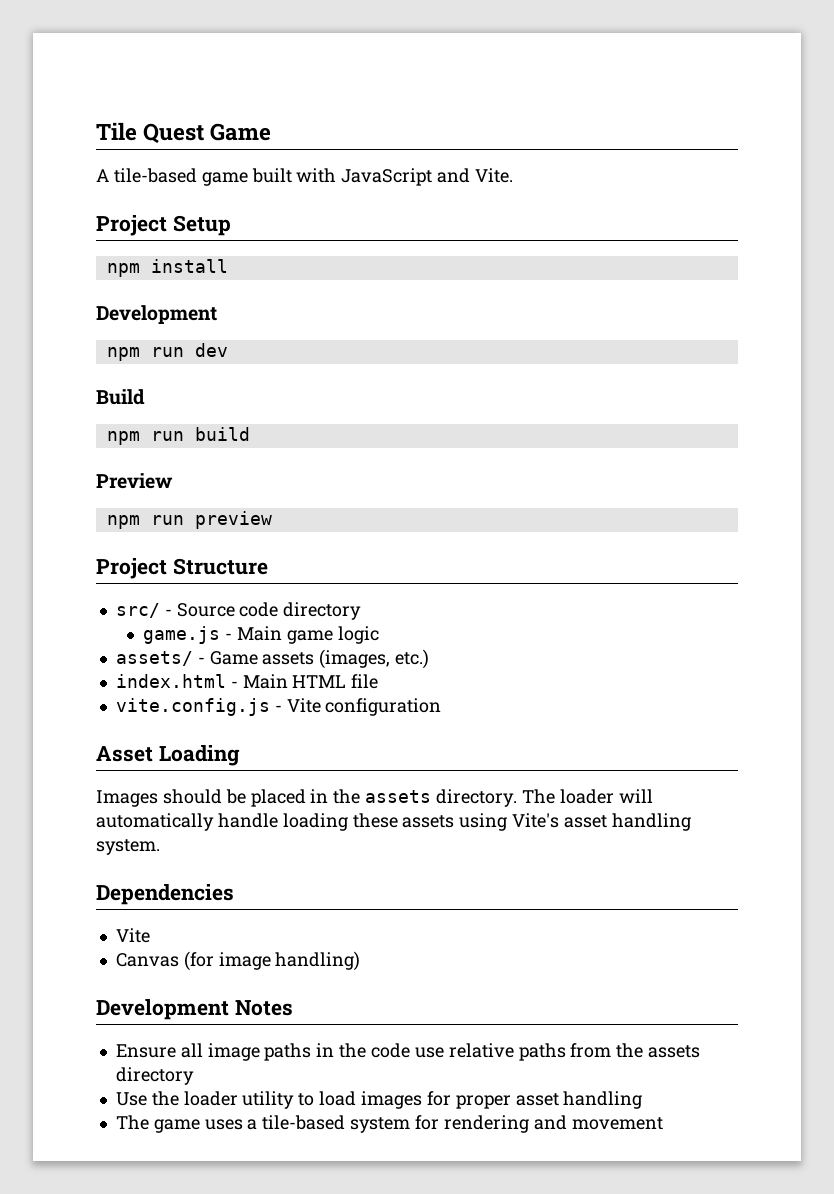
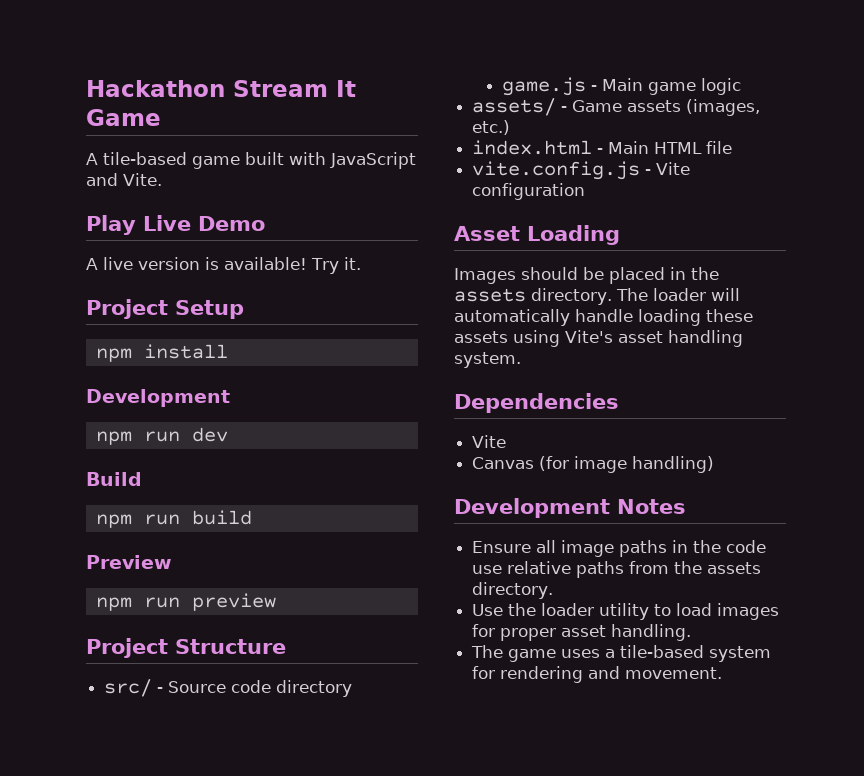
[96,122,205,144] Tile Quest -> [86,80,356,97] Hackathon Stream It
(514, 175) none -> [86,215,265,235] [86,257,361,274] // Play Live Demo // A live version is available! Try it.
[115,1067,194,1085] directory -> [472,582,554,599] directory.
[563,1091,643,1109] handling -> [611,624,692,641] handling.
[571,1117,663,1130] movement -> [625,667,723,679] movement.

